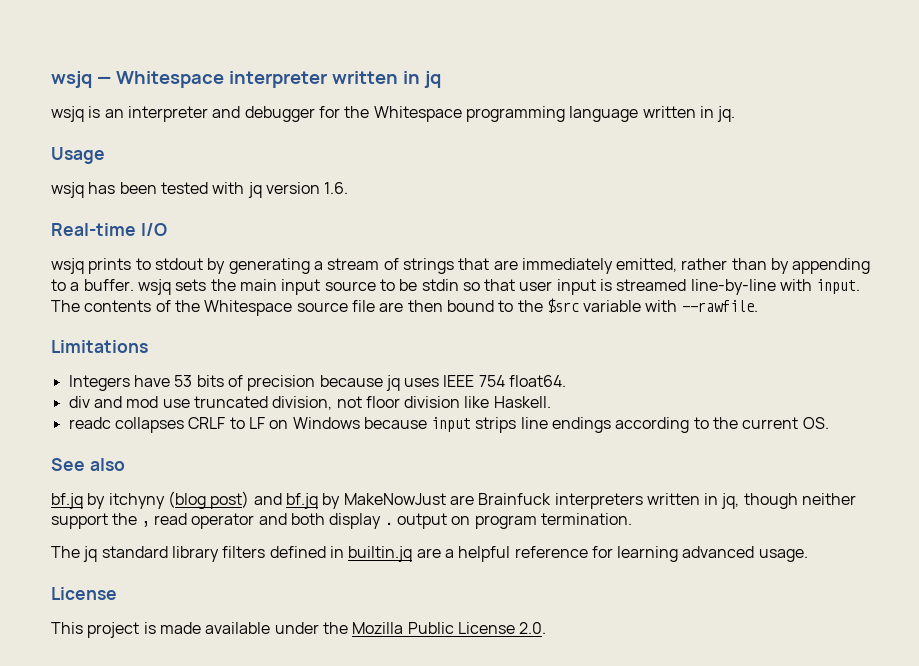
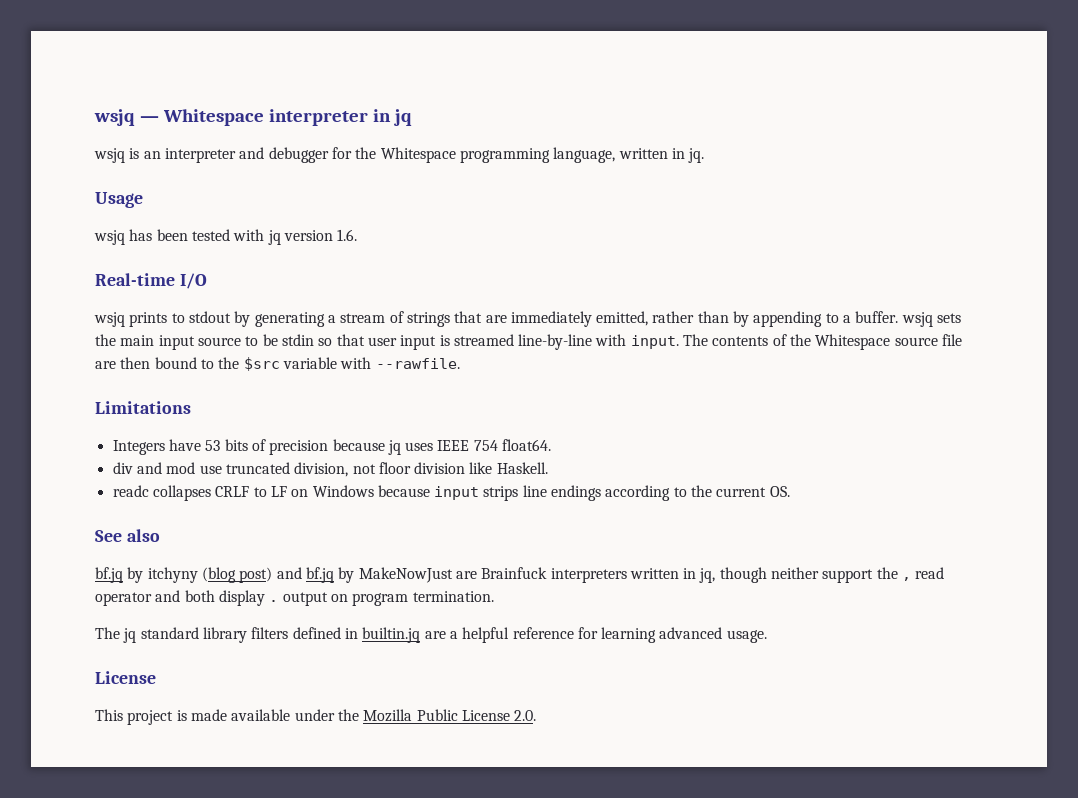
[331,71,398,84] written -> (368, 117) none
[569,106,639,122] language -> [553,147,616,163] language,

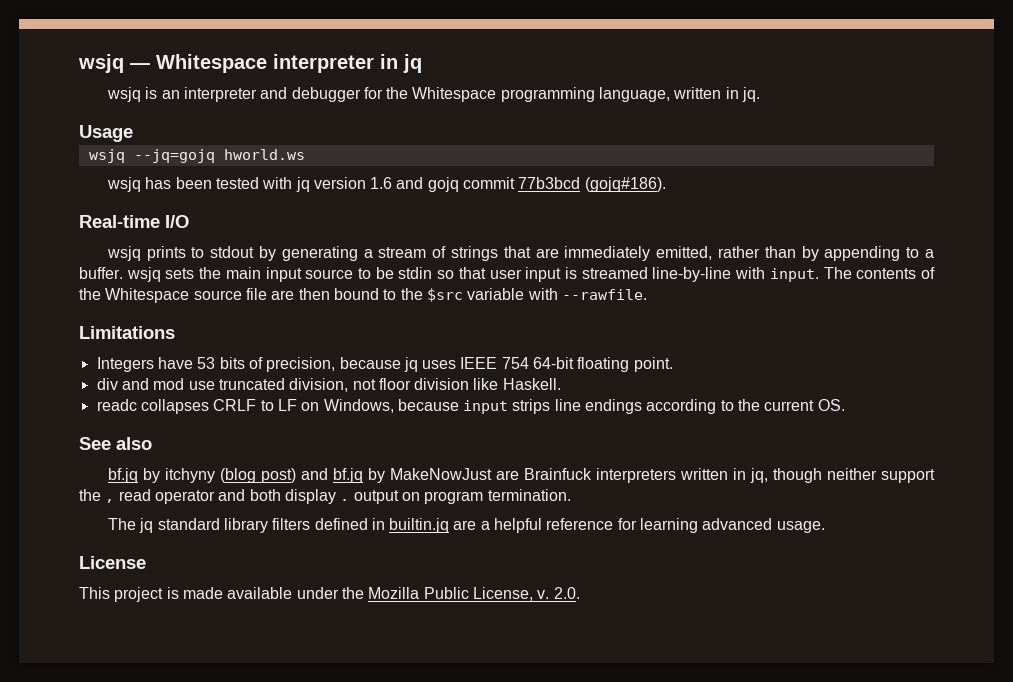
(143, 200) none -> [88,149,305,163] // wsjq --jq=gojq hworld.ws
[337,229,358,241] 1.6. -> [370,177,666,192] 1.6 and gojq commit 77b3bcd (gojq#186).
[269,440,329,455] precision -> [266,357,336,372] precision,
[502,439,552,451] float64. -> [533,357,673,372] 64-bit floating point.
[312,485,374,497] Windows -> [323,399,394,413] Windows,
[461,710,510,721] License -> [472,587,550,601] License, v.

